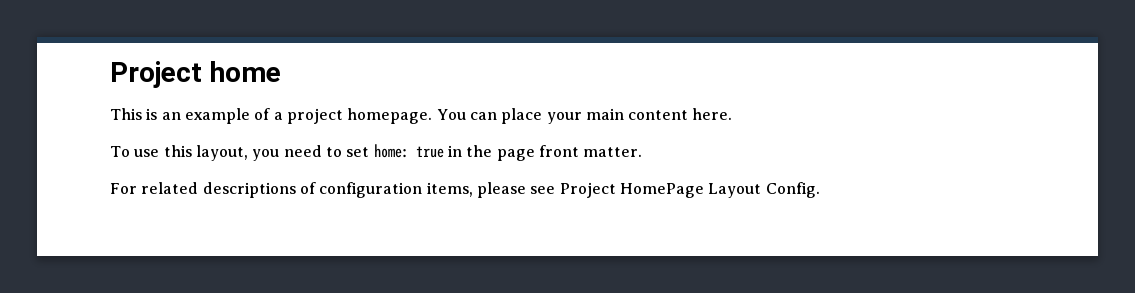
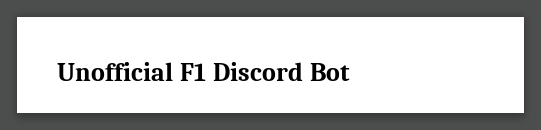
[110,61,281,88] [110,108,733,124] [110,144,643,161] [110,182,820,198] Project home // This is an example of a project homepage. You can place your main content here. // To use this layout, you need to set home: true in the page front matter. // For related descriptions of configuration items, please see Project HomePage Layout Config. -> [57,62,350,81] Unofficial F1 Discord Bot

